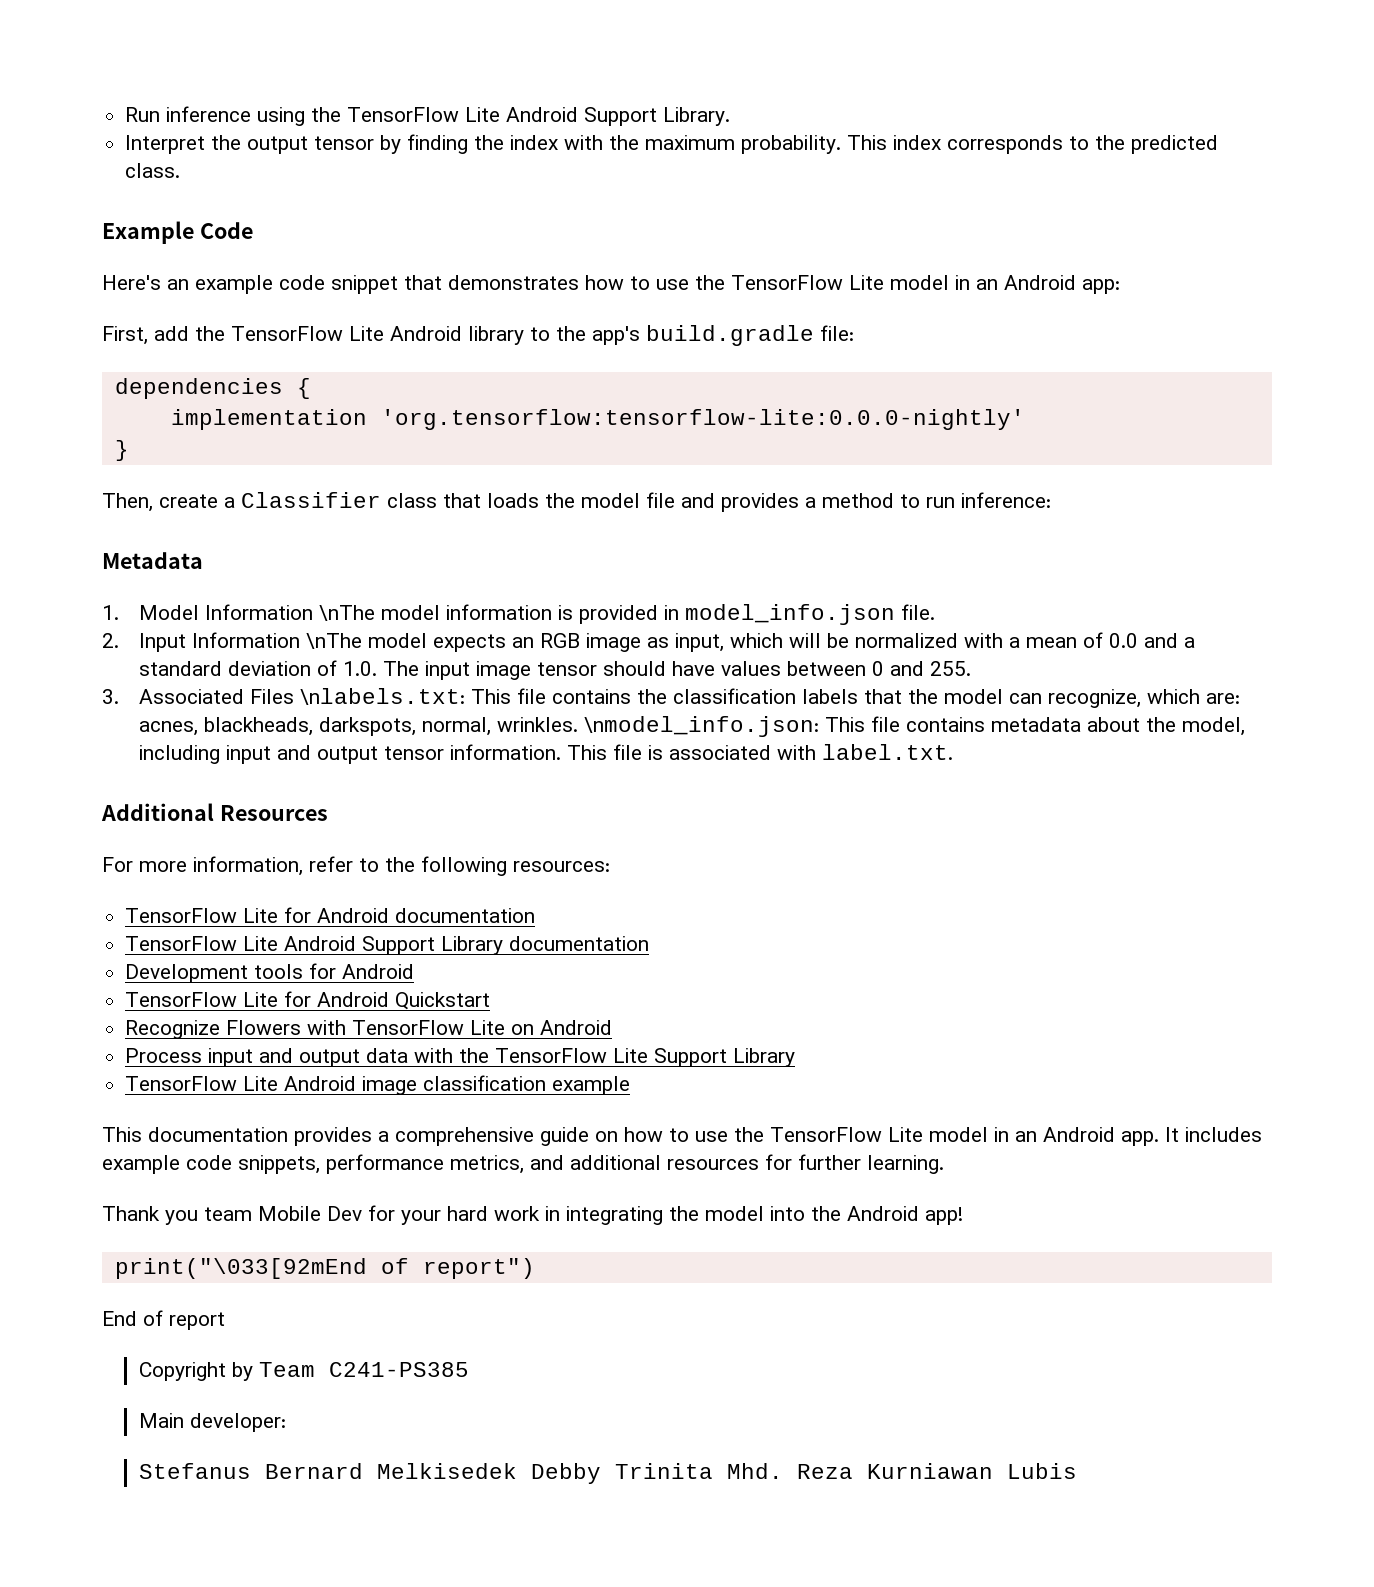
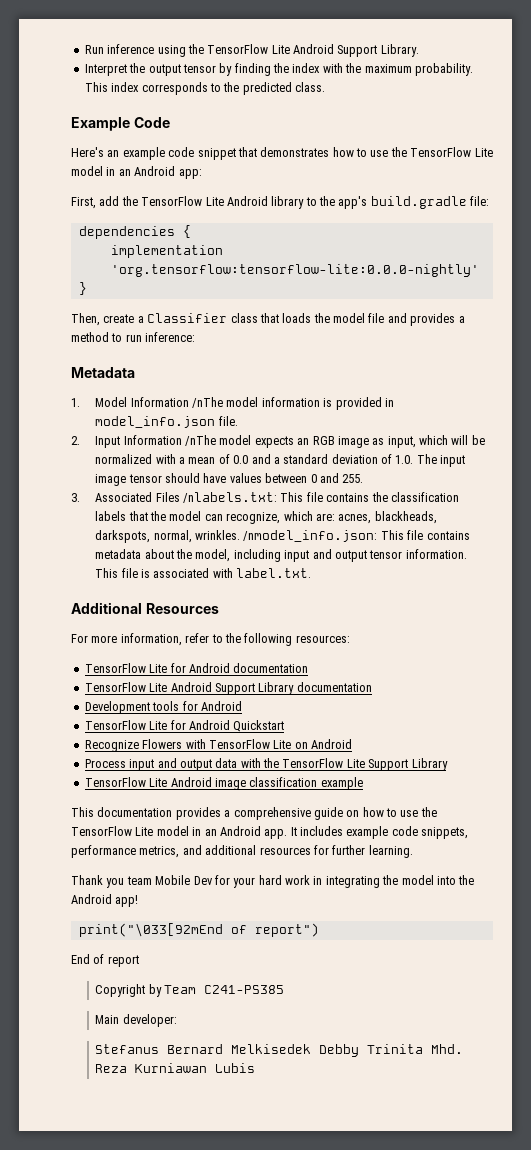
[319,605,376,621] \nThe -> [192,397,224,408] /nThe
[306,633,363,649] \nThe -> [185,435,217,446] /nThe
[300,688,466,705] \nlabels.txt: -> [183,492,278,503] /nlabels.txt:
[584,716,820,737] \nmodel_info.json: -> [243,530,378,542] /nmodel_info.json:

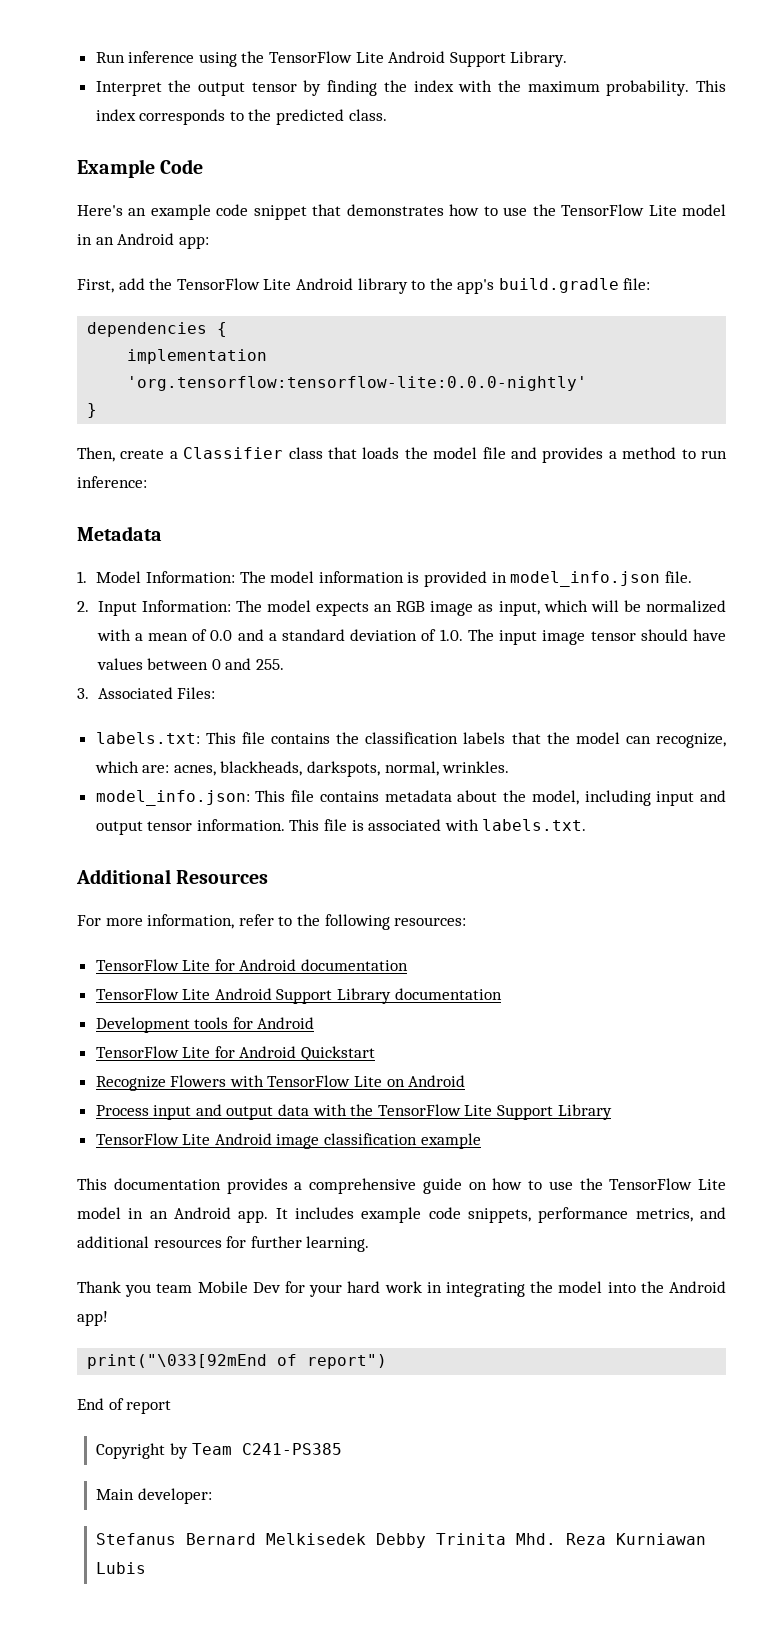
[130,397,224,408] Information /nThe -> [145,571,266,583] Information: The
[123,435,217,446] Information /nThe -> [141,600,262,612] Information: The
[155,492,278,503] Files /nlabels.txt: -> [177,687,216,699] [95,732,200,744] Files: // labels.txt:
[243,530,378,542] /nmodel_info.json: -> [95,790,250,806] // model_info.json:
[236,568,312,578] label.txt. -> [482,819,587,831] labels.txt.

